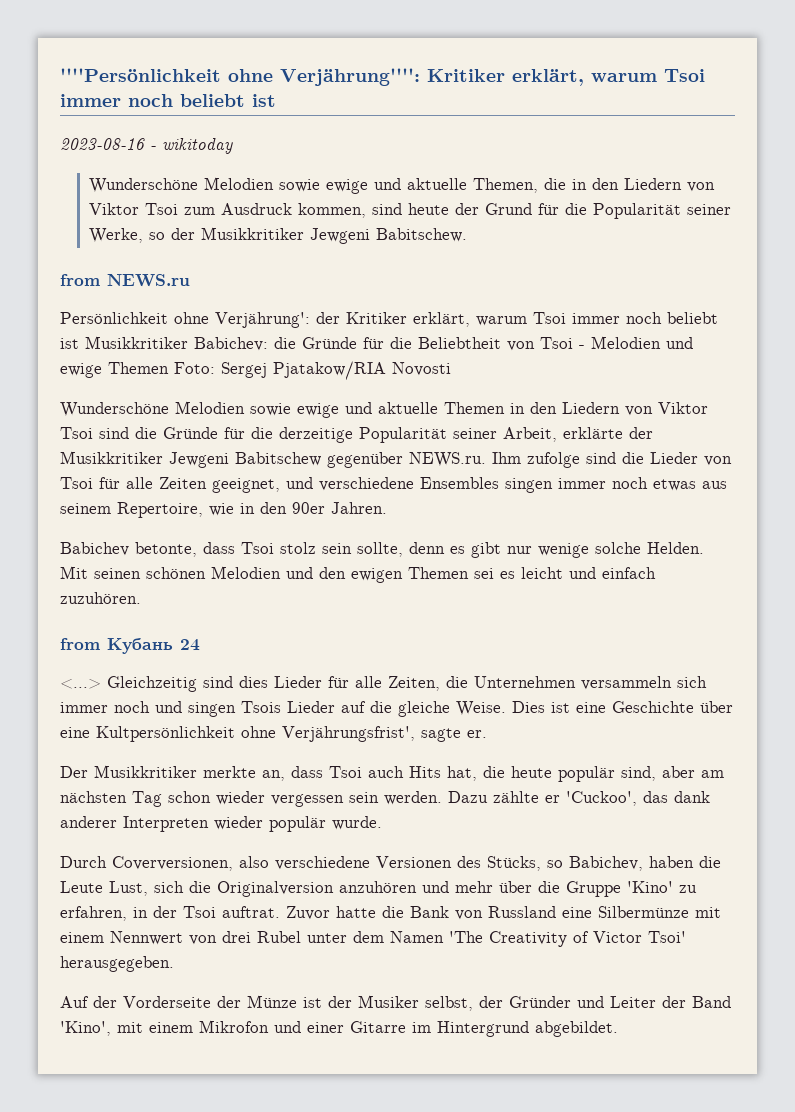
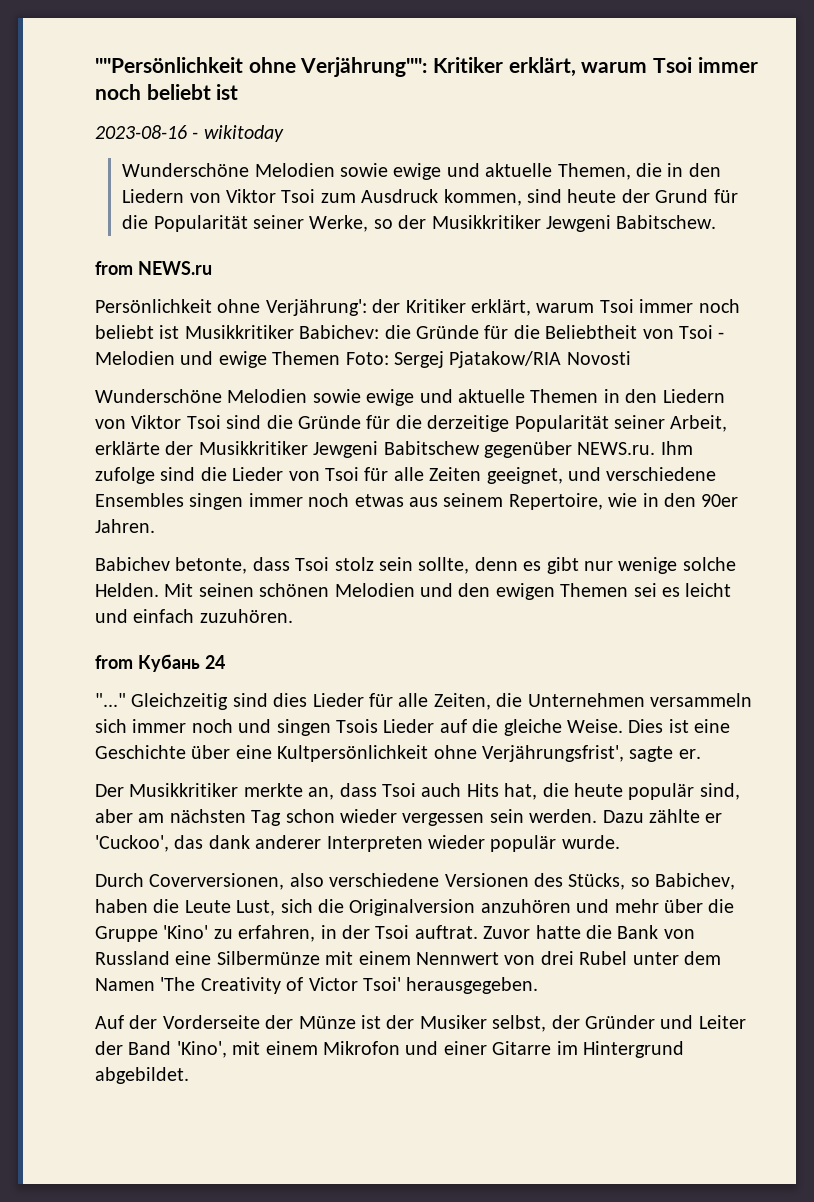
[60,679,101,689] <...> -> [95,693,126,707] "..."

